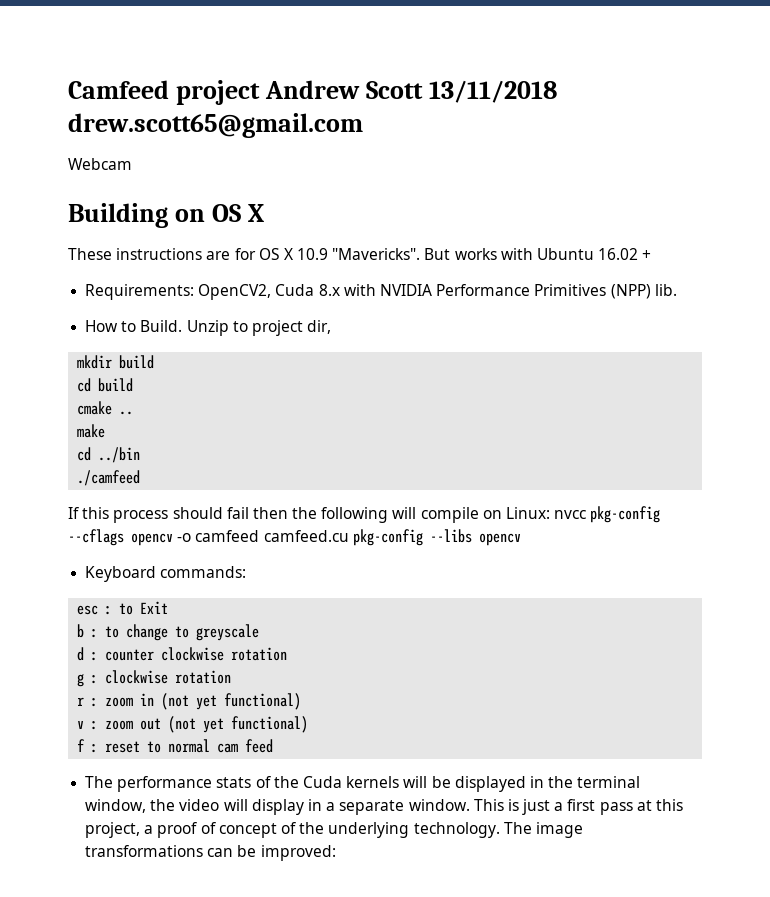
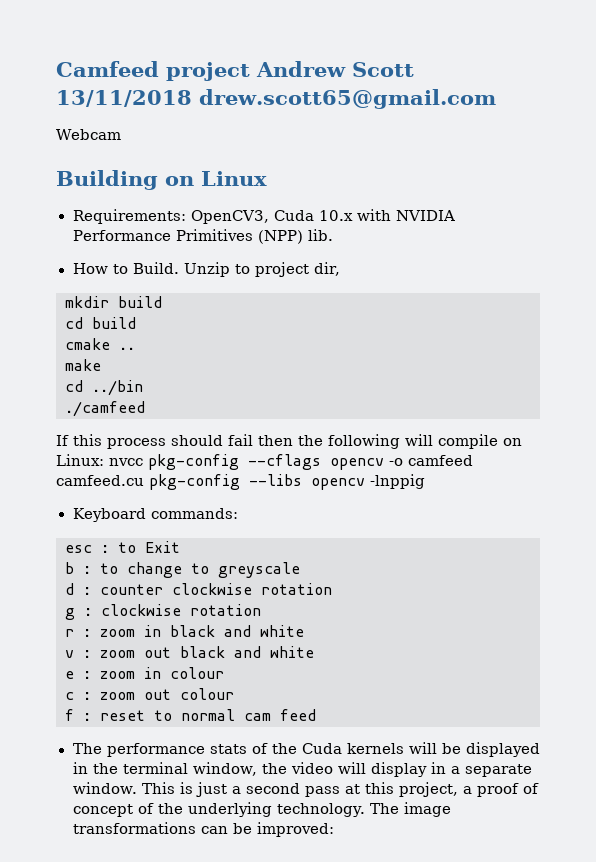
[211,204,264,222] [68,248,652,260] [85,284,340,300] OS X // These instructions are for OS X 10.9 "Mavericks". But works with Ubuntu 16.02 + // Requirements: OpenCV2, Cuda 8.x -> [201,171,267,186] [72,209,353,224] Linux // Requirements: OpenCV3, Cuda 10.x
(521, 539) none -> [370,474,425,489] -lnppig
[161,693,302,710] (not yet functional) -> [170,625,304,637] black and white
[168,716,309,733] (not yet functional) -> [180,646,314,658] [65,667,224,679] [65,688,234,700] black and white // e : zoom in colour // c : zoom out colour
[567,799,596,811] first -> [246,783,301,794] second

